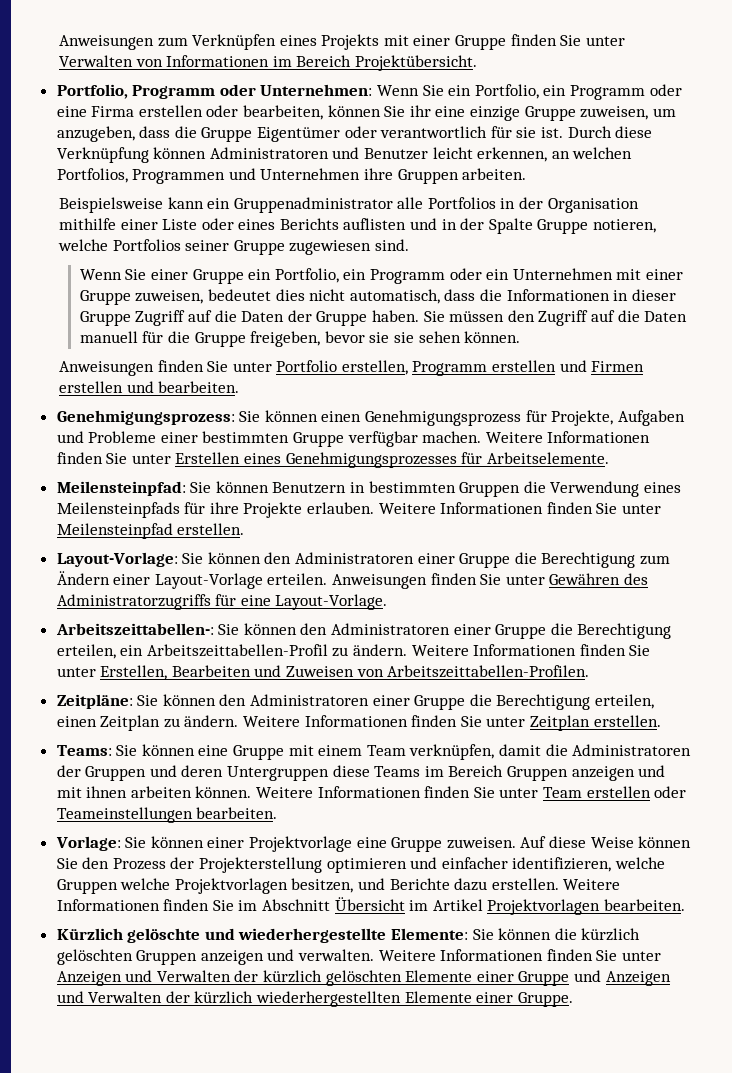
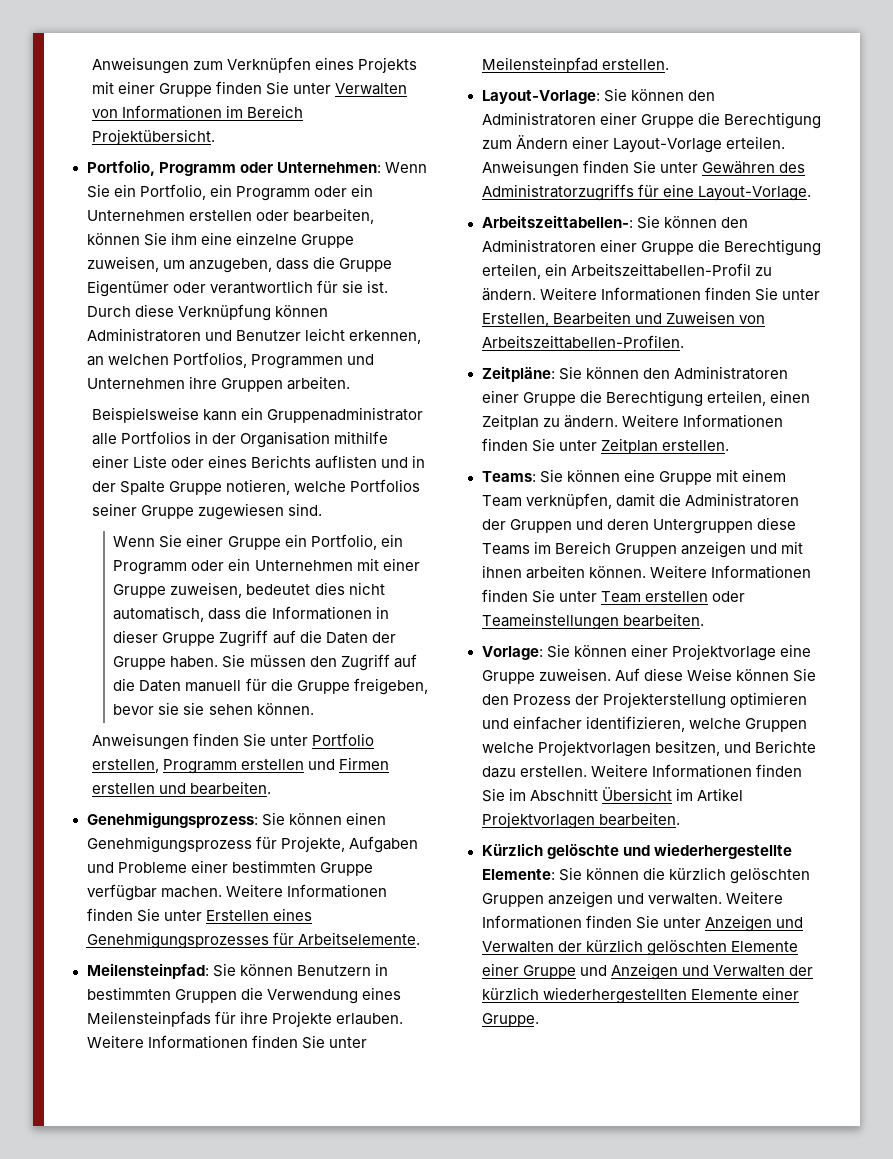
[56,106,135,117] eine Firma -> [350,184,373,197] [86,210,185,221] ein Unternehmen
[409,105,521,121] ihr eine einzige -> [170,232,297,245] ihm eine einzelne

